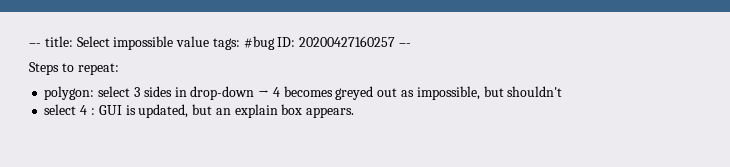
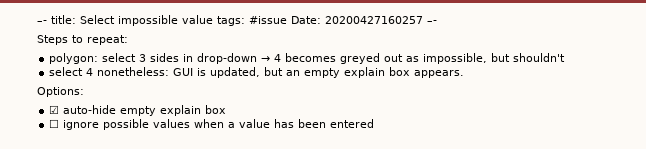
[243,36,296,50] #bug ID: -> [249,16,321,24] #issue Date:
[90,108,95,115] : -> [97,67,170,76] nonetheless:
(231, 111) none -> [304,68,341,78] empty
(355, 112) none -> [37,87,84,97] [49,105,227,116] [49,119,375,130] // Options: // ☑ auto-hide empty explain box // ☐ ignore possible values when a value has been entered

